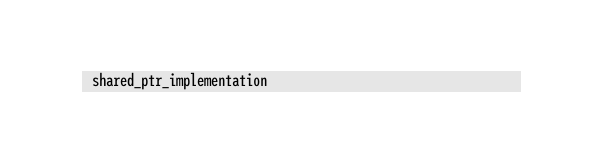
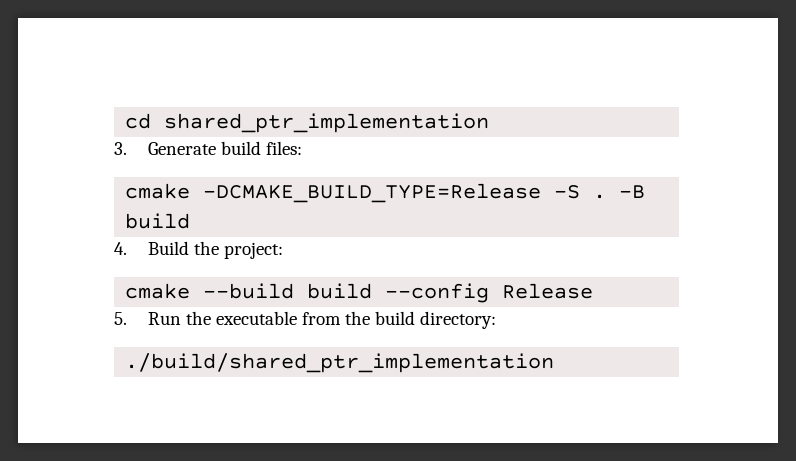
(91, 81) none -> [125,113,152,129] cd
(267, 81) none -> [114,141,302,155] [125,183,646,203] [125,213,191,229] [114,241,283,259] [125,283,594,303] [114,311,497,329] [125,353,555,373] // 3. Generate build files: // cmake -DCMAKE_BUILD_TYPE=Release -S . -B build // 4. Build the project: // cmake --build build --config Release // 5. Run the executable from the build directory: // ./build/shared_ptr_implementation

